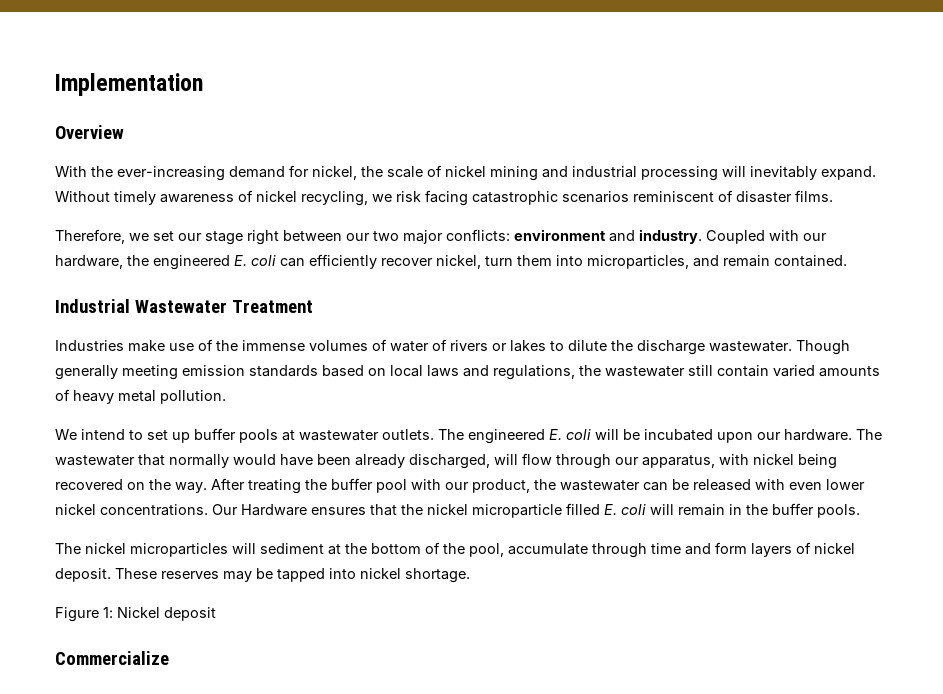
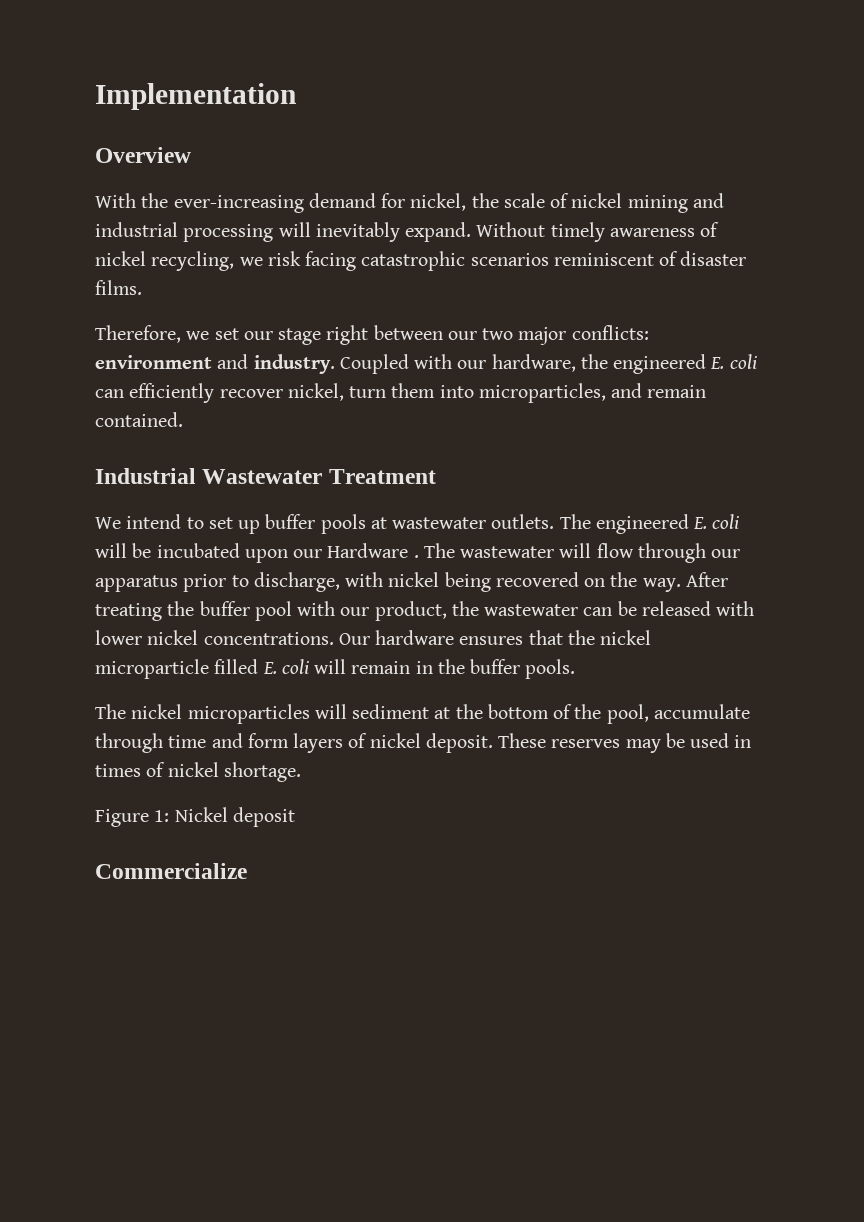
[55,339,850,355] [55,365,880,380] [55,389,226,404] // Industries make use of the immense volumes of water of rivers or lakes to dilute the discharge wastewater. Though generally meeting emission standards based on local laws and regulations, the wastewater still contain varied amounts of heavy metal pollution. -> (436, 476) none
[784,429,882,441] [55,453,715,469] hardware. The wastewater that normally would have been already discharged, will flow through our apparatus, -> [327,543,741,563] [95,572,340,592] Hardware . The wastewater will flow through our apparatus prior to discharge,
[789,482,822,490] even -> (755, 608) none
[241,504,307,516] Hardware -> [375,630,455,645] hardware
[277,568,356,582] tapped into -> [690,733,752,748] [95,762,166,777] used in times of

